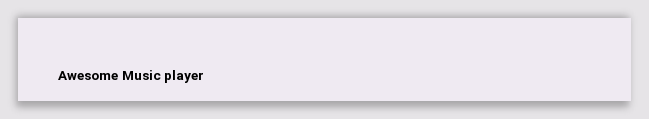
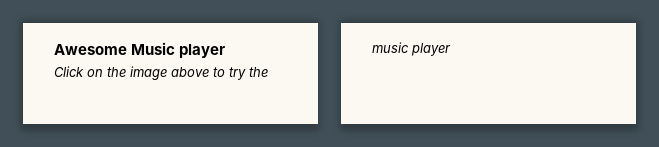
(205, 76) none -> [54,66,268,80] [372,42,451,56] // Click on the image above to try the music player

